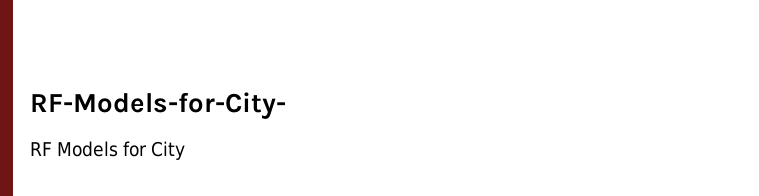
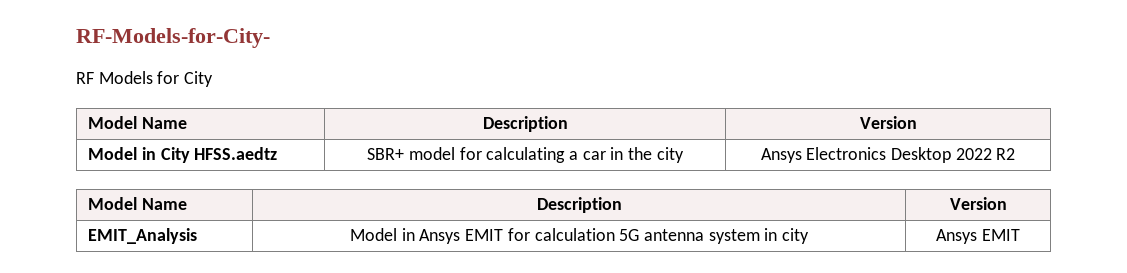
(186, 150) none -> [88,116,187,129] [482,116,568,132] [859,116,917,129] [88,147,278,163] [367,147,684,163] [760,147,1016,163] [88,197,187,210] [536,197,622,213] [949,197,1007,210] [88,228,198,244] [349,228,810,244] [936,229,1020,244] // Model Name | Description | Version // Model in City HFSS.aedtz | SBR+ model for calculating a car in the city | Ansys Electronics Desktop 2022 R2 // Model Name | Description | Version // EMIT_Analysis | Model in Ansys EMIT for calculation 5G antenna system in city | Ansys EMIT

